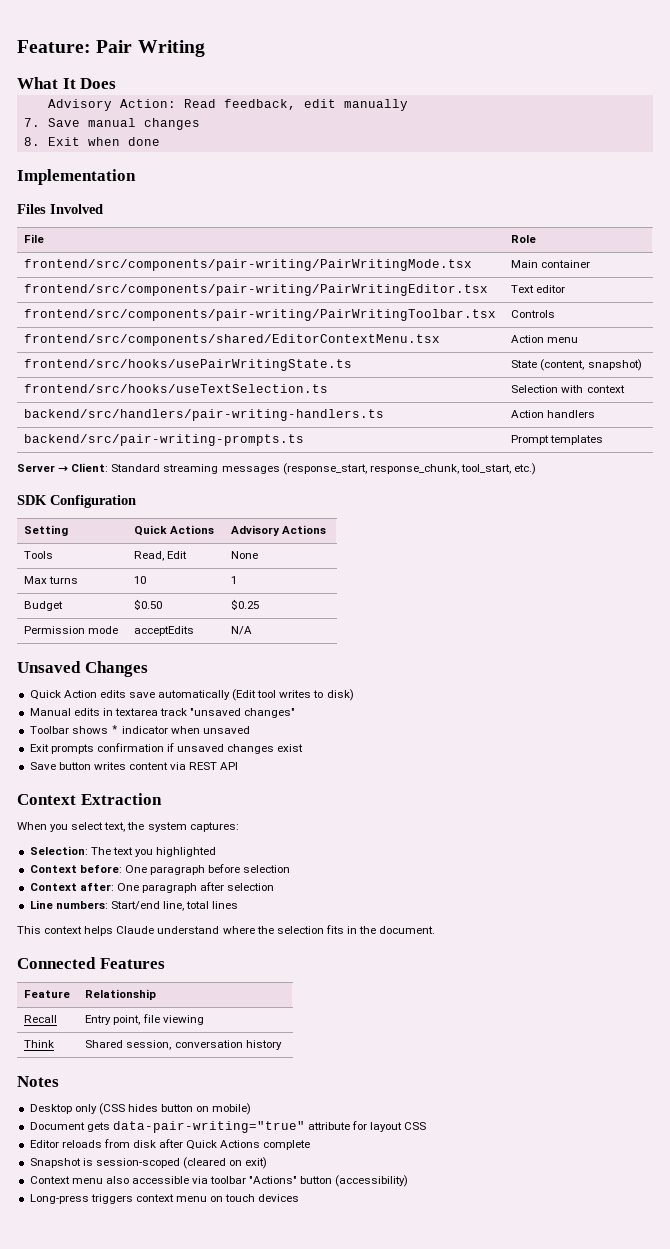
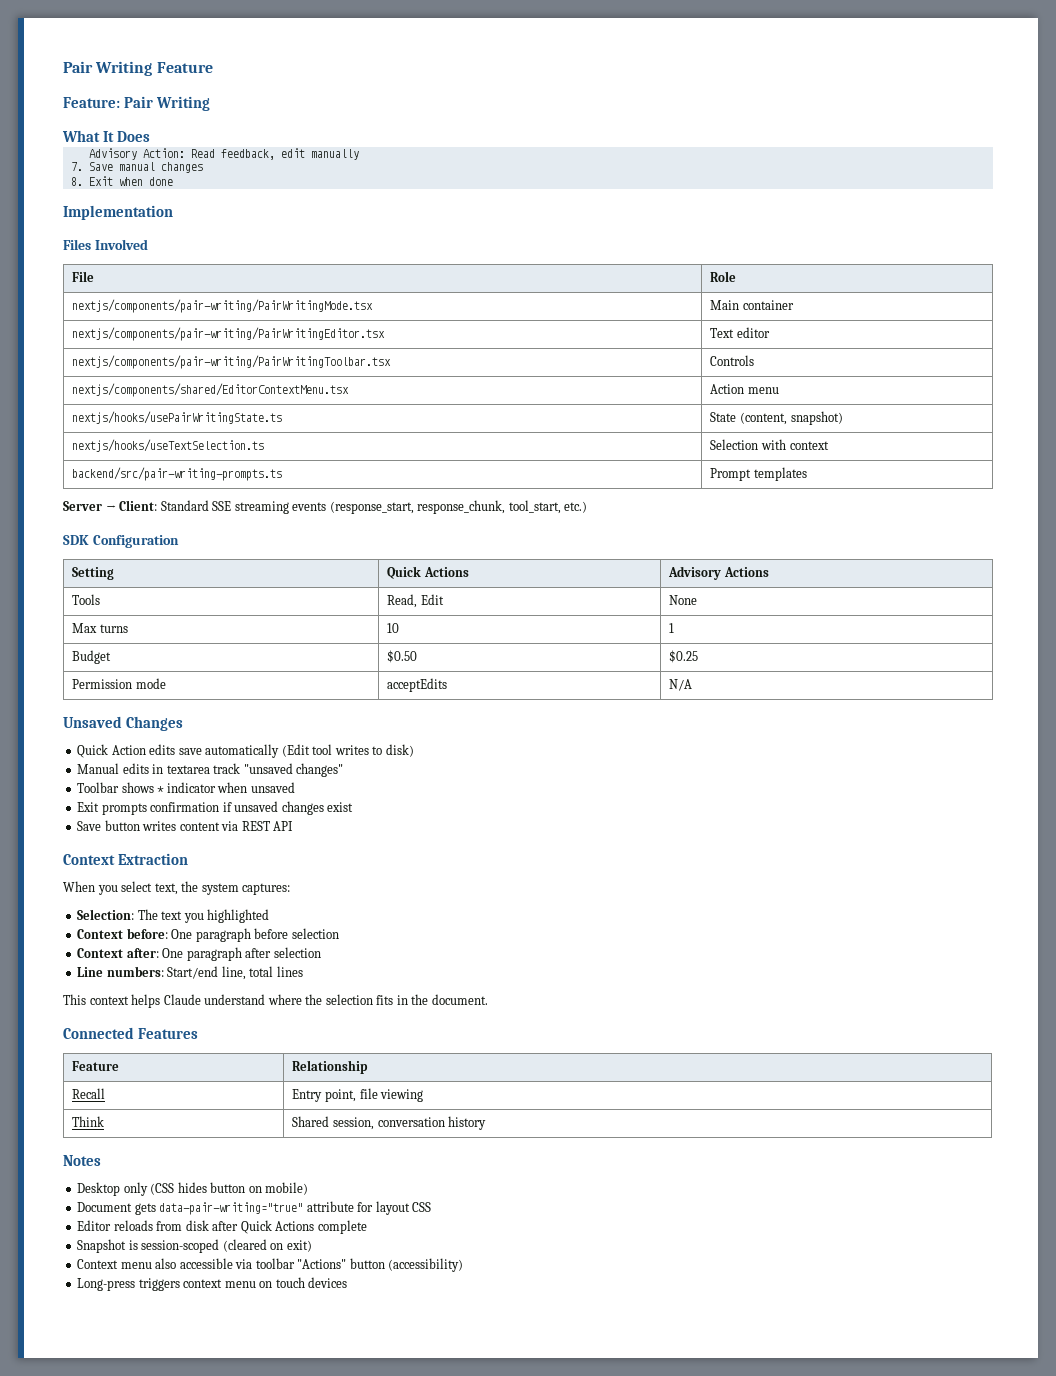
(17, 46) none -> [63,61,213,76] Pair Writing Feature //
[24,259,473,271] frontend/src/components/pair-writing/PairWritingMode.tsx -> [72,299,374,313] nextjs/components/pair-writing/PairWritingMode.tsx
[24,284,489,296] frontend/src/components/pair-writing/PairWritingEditor.tsx -> [72,327,386,341] nextjs/components/pair-writing/PairWritingEditor.tsx
[24,309,497,321] frontend/src/components/pair-writing/PairWritingToolbar.tsx -> [72,355,392,369] nextjs/components/pair-writing/PairWritingToolbar.tsx
[24,334,441,346] frontend/src/components/shared/EditorContextMenu.tsx -> [72,383,350,397] nextjs/components/shared/EditorContextMenu.tsx
[24,359,353,371] frontend/src/hooks/usePairWritingState.ts -> [72,411,283,424] nextjs/hooks/usePairWritingState.ts
[24,384,329,393] frontend/src/hooks/useTextSelection.ts -> [72,439,265,452] nextjs/hooks/useTextSelection.ts
[24,409,385,421] [511,410,596,418] // backend/src/handlers/pair-writing-handlers.ts | Action handlers -> (829, 445) none
[163,464,280,474] streaming messages -> [212,501,327,514] SSE streaming events

